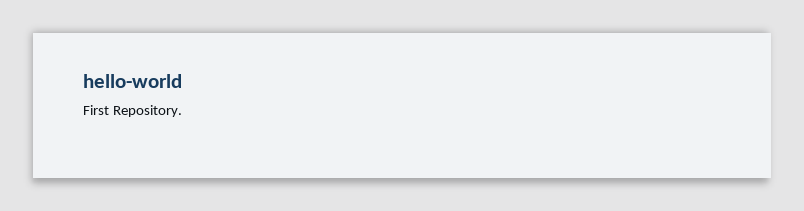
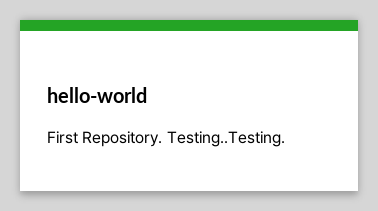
(182, 111) none -> [166,131,285,147] Testing..Testing.

